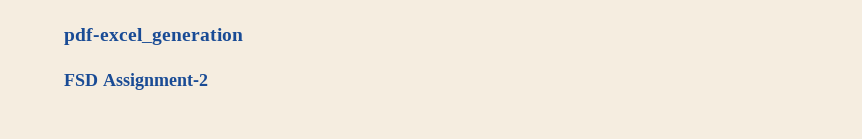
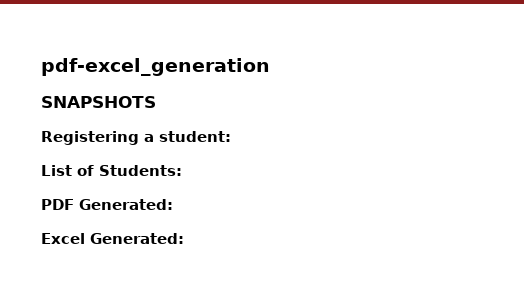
[64,73,208,90] FSD Assignment-2 -> [41,96,156,108] [41,131,231,145] [41,165,182,176] [41,199,173,210] [41,233,184,244] SNAPSHOTS // Registering a student: // List of Students: // PDF Generated: // Excel Generated:

